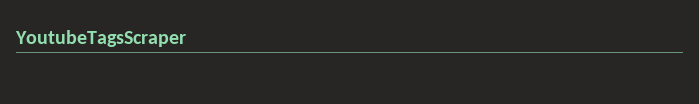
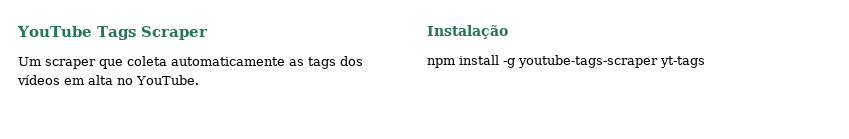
[15,30,186,47] YoutubeTagsScraper -> [17,26,208,40] [18,56,363,69] [17,75,199,85] [427,25,508,39] [427,55,705,68] YouTube Tags Scraper // Um scraper que coleta automaticamente as tags dos vídeos em alta no YouTube. // Instalação // npm install -g youtube-tags-scraper yt-tags

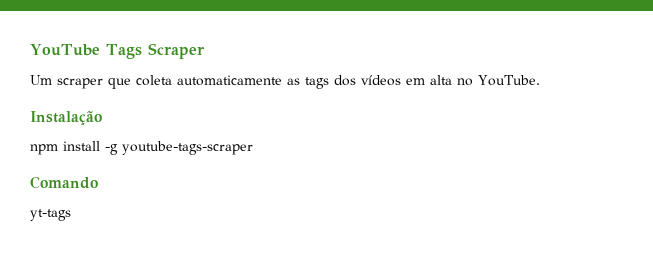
(658, 61) none -> [30,176,98,189] // Comando //

